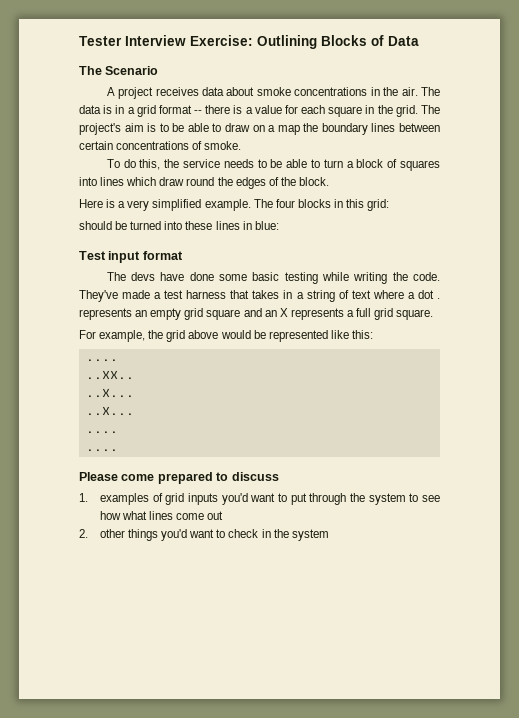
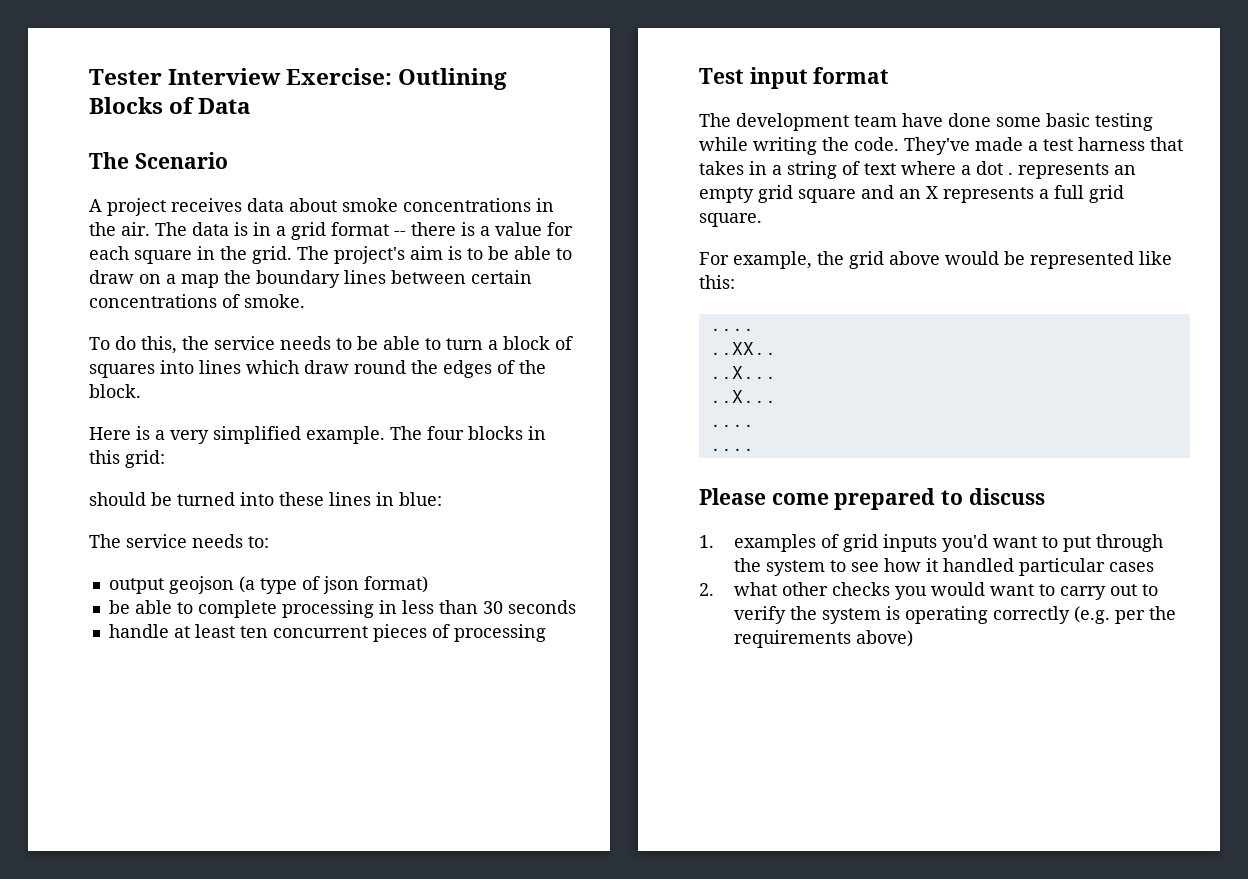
(279, 225) none -> [89,534,269,548] [108,576,428,594] [108,600,576,618] [108,624,546,642] // The service needs to: // output geojson (a type of json format) // be able to complete processing in less than 30 seconds // handle at least ten concurrent pieces of processing
[131,272,156,281] devs -> [736,113,897,131] development team
[122,511,224,520] [79,529,329,541] what lines come out // 2. other things you'd want to check in the system -> [926,558,1155,576] [699,582,1159,600] [734,606,1177,624] [734,630,914,648] it handled particular cases // 2. what other checks you would want to carry out to verify the system is operating correctly (e.g. per the requirements above)

